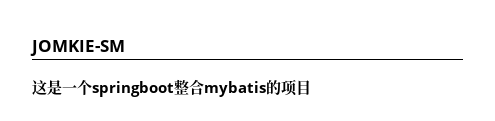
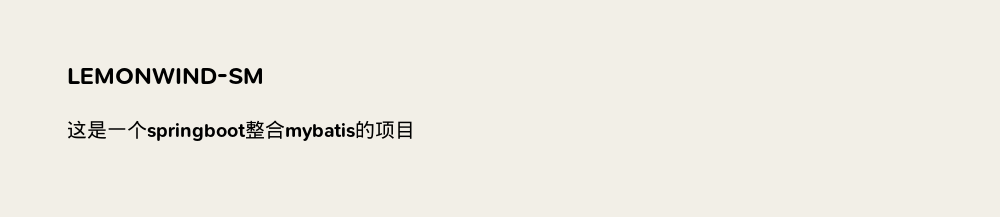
[30,40,125,56] JOMKIE-SM -> [67,67,264,84] LEMONWIND-SM

